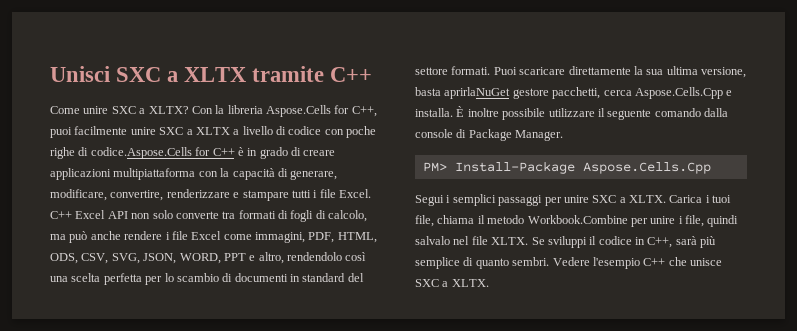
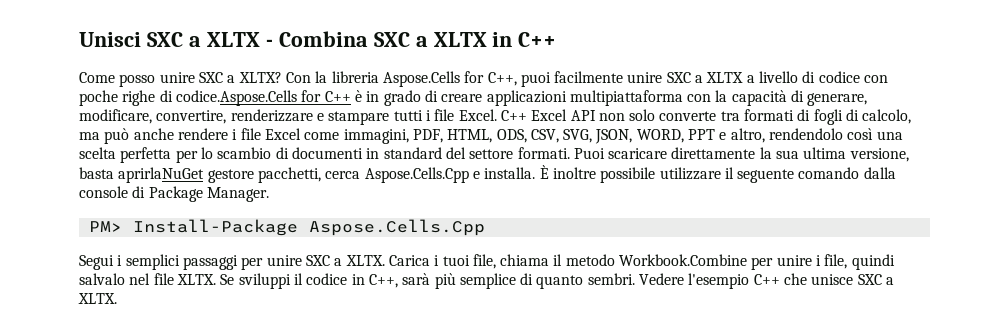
[252,66,325,82] tramite -> [265,31,513,47] - Combina SXC a XLTX in
(80, 110) none -> [119,74,156,87] posso

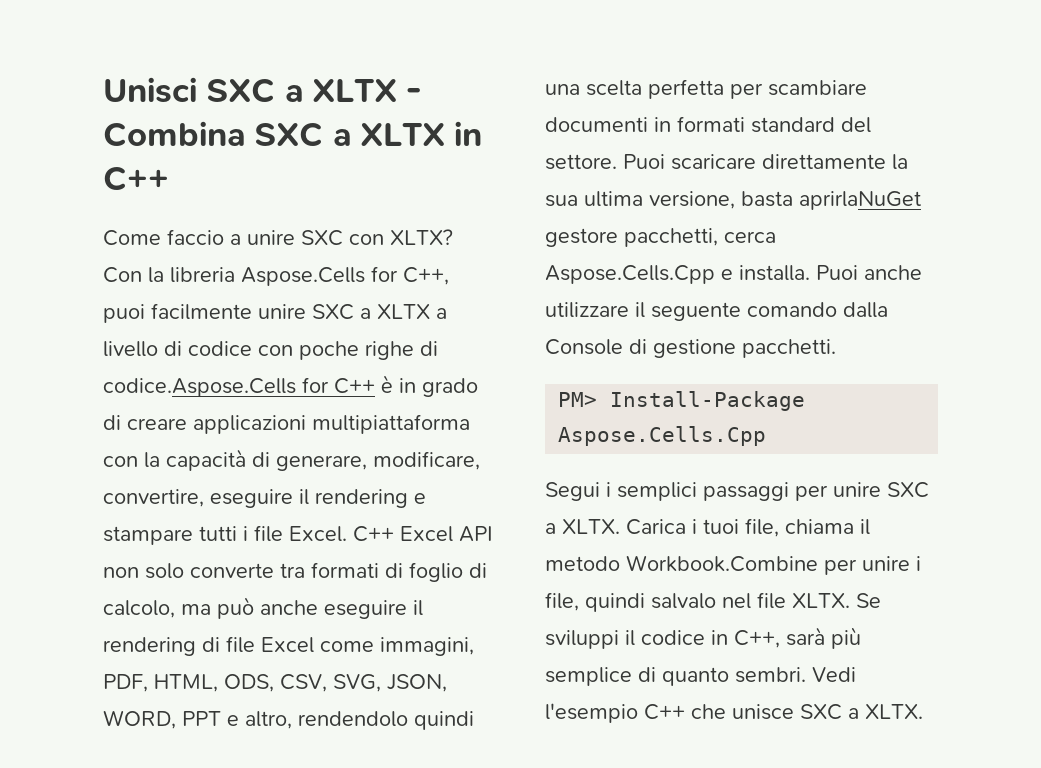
[119,72,236,87] posso unire SXC a -> [167,229,384,246] faccio a unire SXC con
[230,109,313,122] renderizzare -> [210,489,408,508] eseguire il rendering
[813,109,843,125] fogli -> [409,562,463,582] foglio
[177,128,238,140] rendere i -> [324,600,423,619] [103,637,220,656] eseguire il rendering di
[847,128,874,140] così -> [414,711,474,730] quindi
[200,147,289,159] lo scambio di -> [768,80,867,96] scambiare
(380, 153) none -> [677,116,745,132] formati
[469,147,570,159] settore formati. -> [545,154,617,170] settore.
[539,165,656,183] È inoltre possibile -> [816,265,922,280] Puoi anche
[79,186,269,202] console di Package Manager. -> [545,339,836,358] Console di gestione pacchetti.
[639,273,685,285] Vedere -> [812,667,856,682] Vedi

